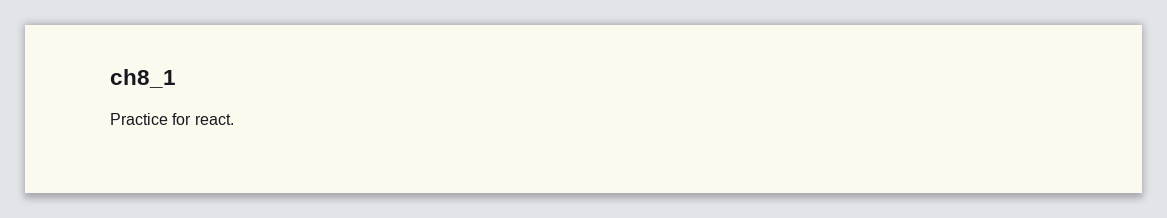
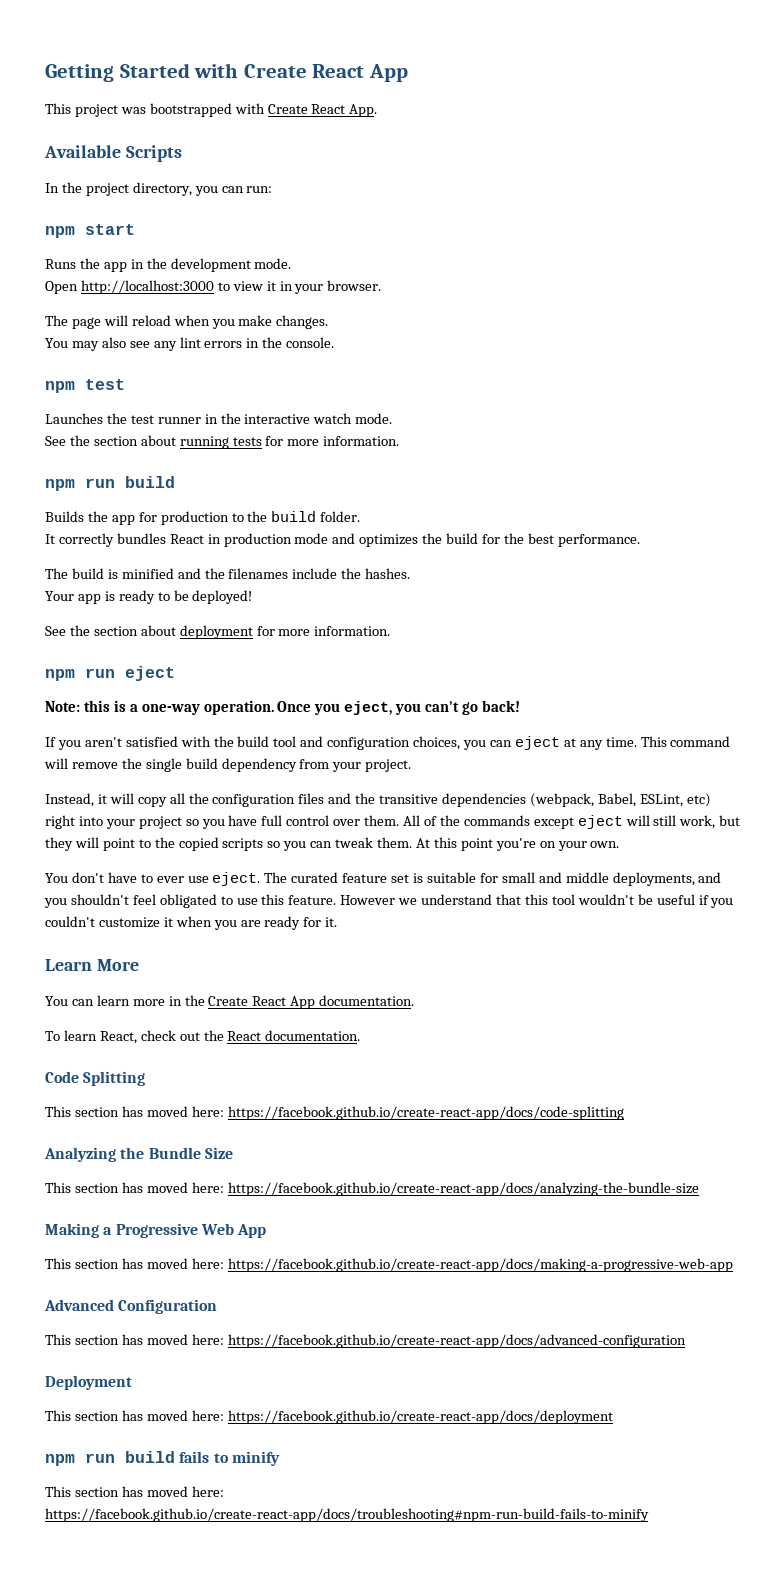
[110,69,176,88] [110,113,234,125] ch8_1 // Practice for react. -> [45,63,408,82] [45,103,378,117] [44,145,182,162] [45,182,273,196] [45,224,135,238] [45,258,292,272] [45,280,382,294] [45,315,329,329] [45,337,335,351] [45,379,125,393] [45,413,393,424] [45,435,400,449] [45,476,175,491] [45,511,361,525] [45,533,640,547] [45,568,411,579] [45,590,253,604] [45,625,391,639] [45,666,175,681] [45,700,520,715] [45,736,731,750] [44,758,412,772] [45,793,711,807] [45,815,741,829] [45,837,620,851] [45,872,722,886] [44,894,734,908] [45,916,338,930] [45,959,139,971] [45,995,415,1009] [45,1030,361,1044] [45,1071,146,1086] [45,1106,624,1120] [44,1147,233,1162] [45,1182,699,1196] [45,1223,267,1238] [45,1258,733,1272] [44,1299,218,1314] [45,1334,686,1348] [45,1375,132,1390] [45,1410,613,1424] [45,1451,280,1466] [45,1486,224,1497] [45,1508,649,1522] Getting Started with Create React App // This project was bootstrapped with Create React App. // Available Scripts // In the project directory, you can run: // npm start // Runs the app in the development mode. // Open http://localhost:3000 to view it in your browser. // The page will reload when you make changes. // You may also see any lint errors in the console. // npm test // Launches the test runner in the interactive watch mode. // See the section about running tests for more information. // npm run build // Builds the app for production to the build folder. // It correctly bundles React in production mode and optimizes the build for the best performance. // The build is minified and the filenames include the hashes. // Your app is ready to be deployed! // See the section about deployment for more information. // npm run eject // Note: this is a one-way operation. Once you eject, you can't go back! // If you aren't satisfied with the build tool and configuration choices, you can eject at any time. This command will remove the single build dependency from your project. // Instead, it will copy all the configuration files and the transitive dependencies (webpack, Babel, ESLint, etc) right into your project so you have full control over them. All of the commands except eject will still work, but they will point to the copied scripts so you can tweak them. At this point you're on your own. // You don't have to ever use eject. The curated feature set is suitable for small and middle deployments, and you shouldn't feel obligated to use this feature. However we understand that this tool wouldn't be useful if you couldn't customize it when you are ready for it. // Learn More // You can learn more in the Create React App documentation. // To learn React, check out the React documentation. // Code Splitting // This section has moved here: https://facebook.github.io/create-react-app/docs/code-splitting // Analyzing the Bundle Size // This section has moved here: https://facebook.github.io/create-react-app/docs/analyzing-the-bundle-size // Making a Progressive Web App // This section has moved here: https://facebook.github.io/create-react-app/docs/making-a-progressive-web-app // Advanced Configuration // This section has moved here: https://facebook.github.io/create-react-app/docs/advanced-configuration // Deployment // This section has moved here: https://facebook.github.io/create-react-app/docs/deployment // npm run build fails to minify // This section has moved here: https://facebook.github.io/create-react-app/docs/troubleshooting#npm-run-build-fails-to-minify

